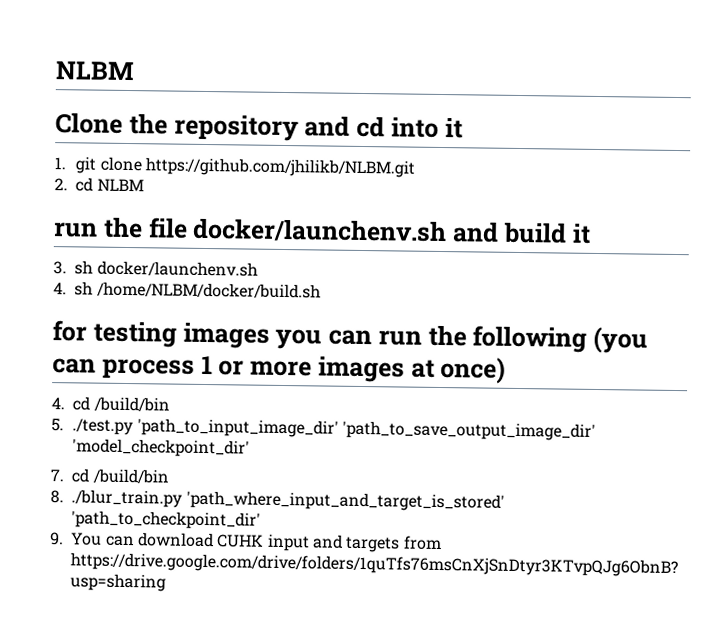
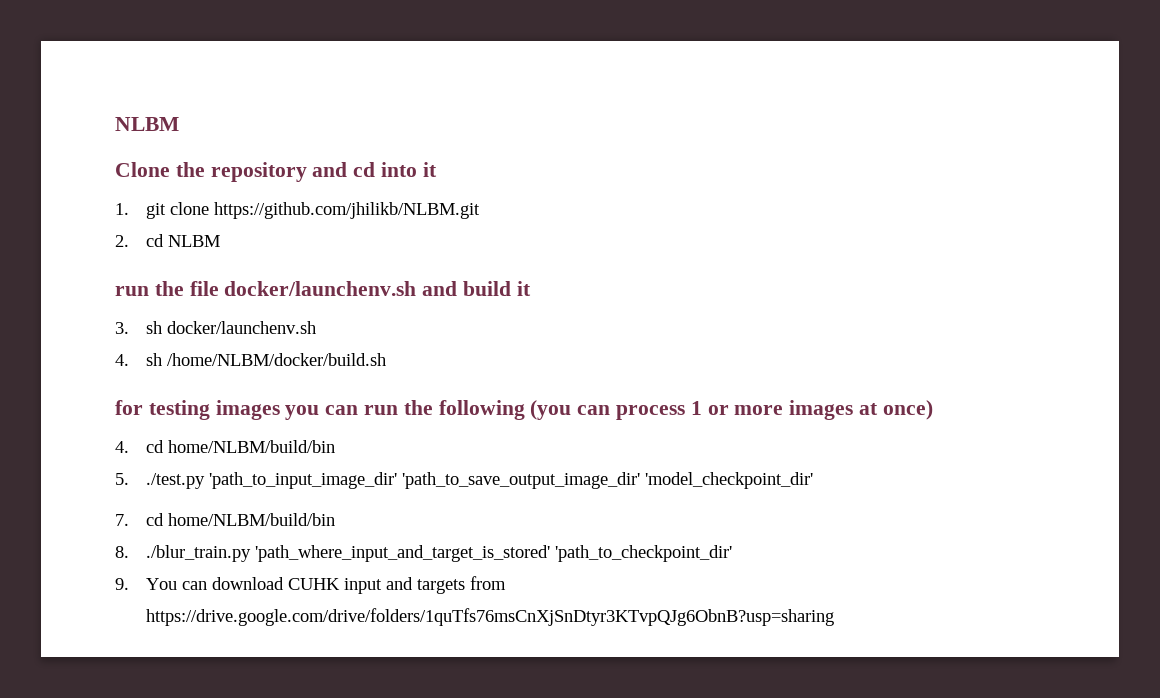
[93,396,170,412] /build/bin -> [167,440,335,453] home/NLBM/build/bin
[92,468,169,484] /build/bin -> [167,513,335,526] home/NLBM/build/bin

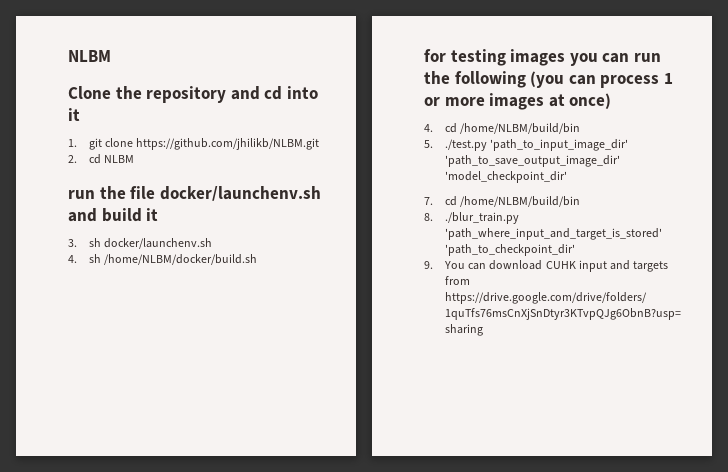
[167,440,335,453] home/NLBM/build/bin -> [460,123,581,134] /home/NLBM/build/bin
[167,513,335,526] home/NLBM/build/bin -> [460,196,581,207] /home/NLBM/build/bin

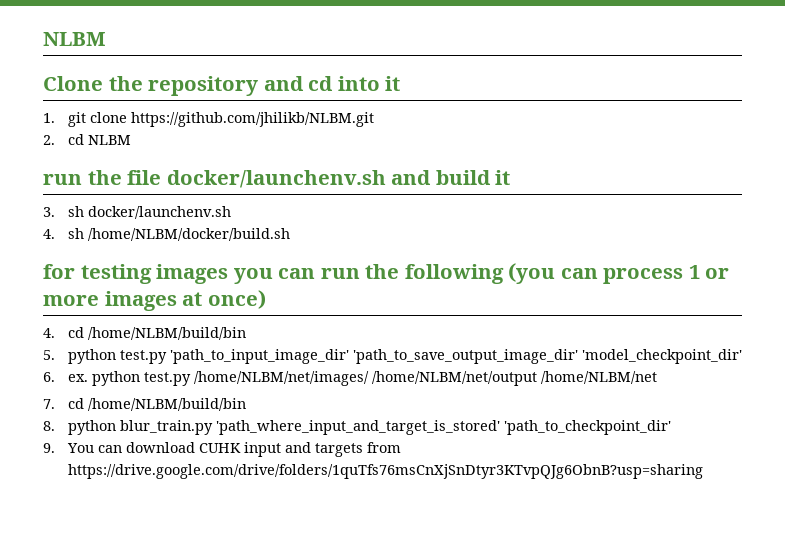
[444,139,487,151] ./test.py -> [67,349,167,364] python test.py
(567, 177) none -> [43,371,657,386] // 6. ex. python test.py /home/NLBM/net/images/ /home/NLBM/net/output /home/NLBM/net
[444,212,519,224] ./blur_train.py -> [67,420,213,435] python blur_train.py

